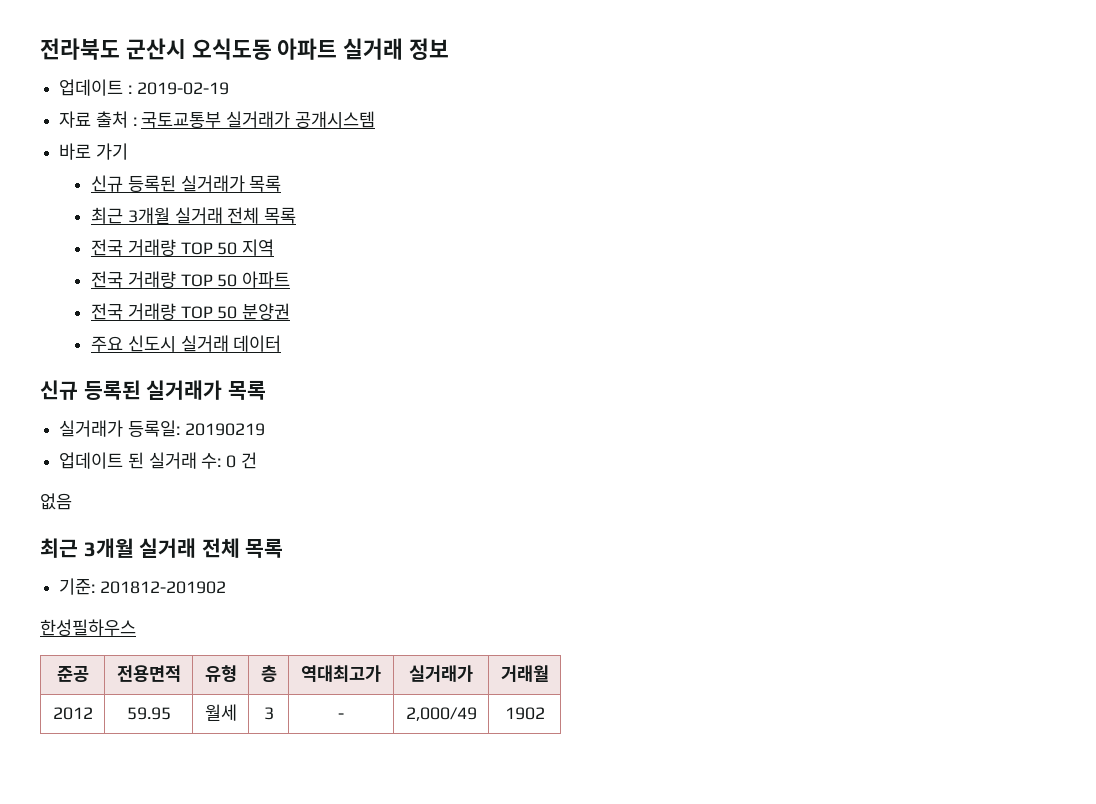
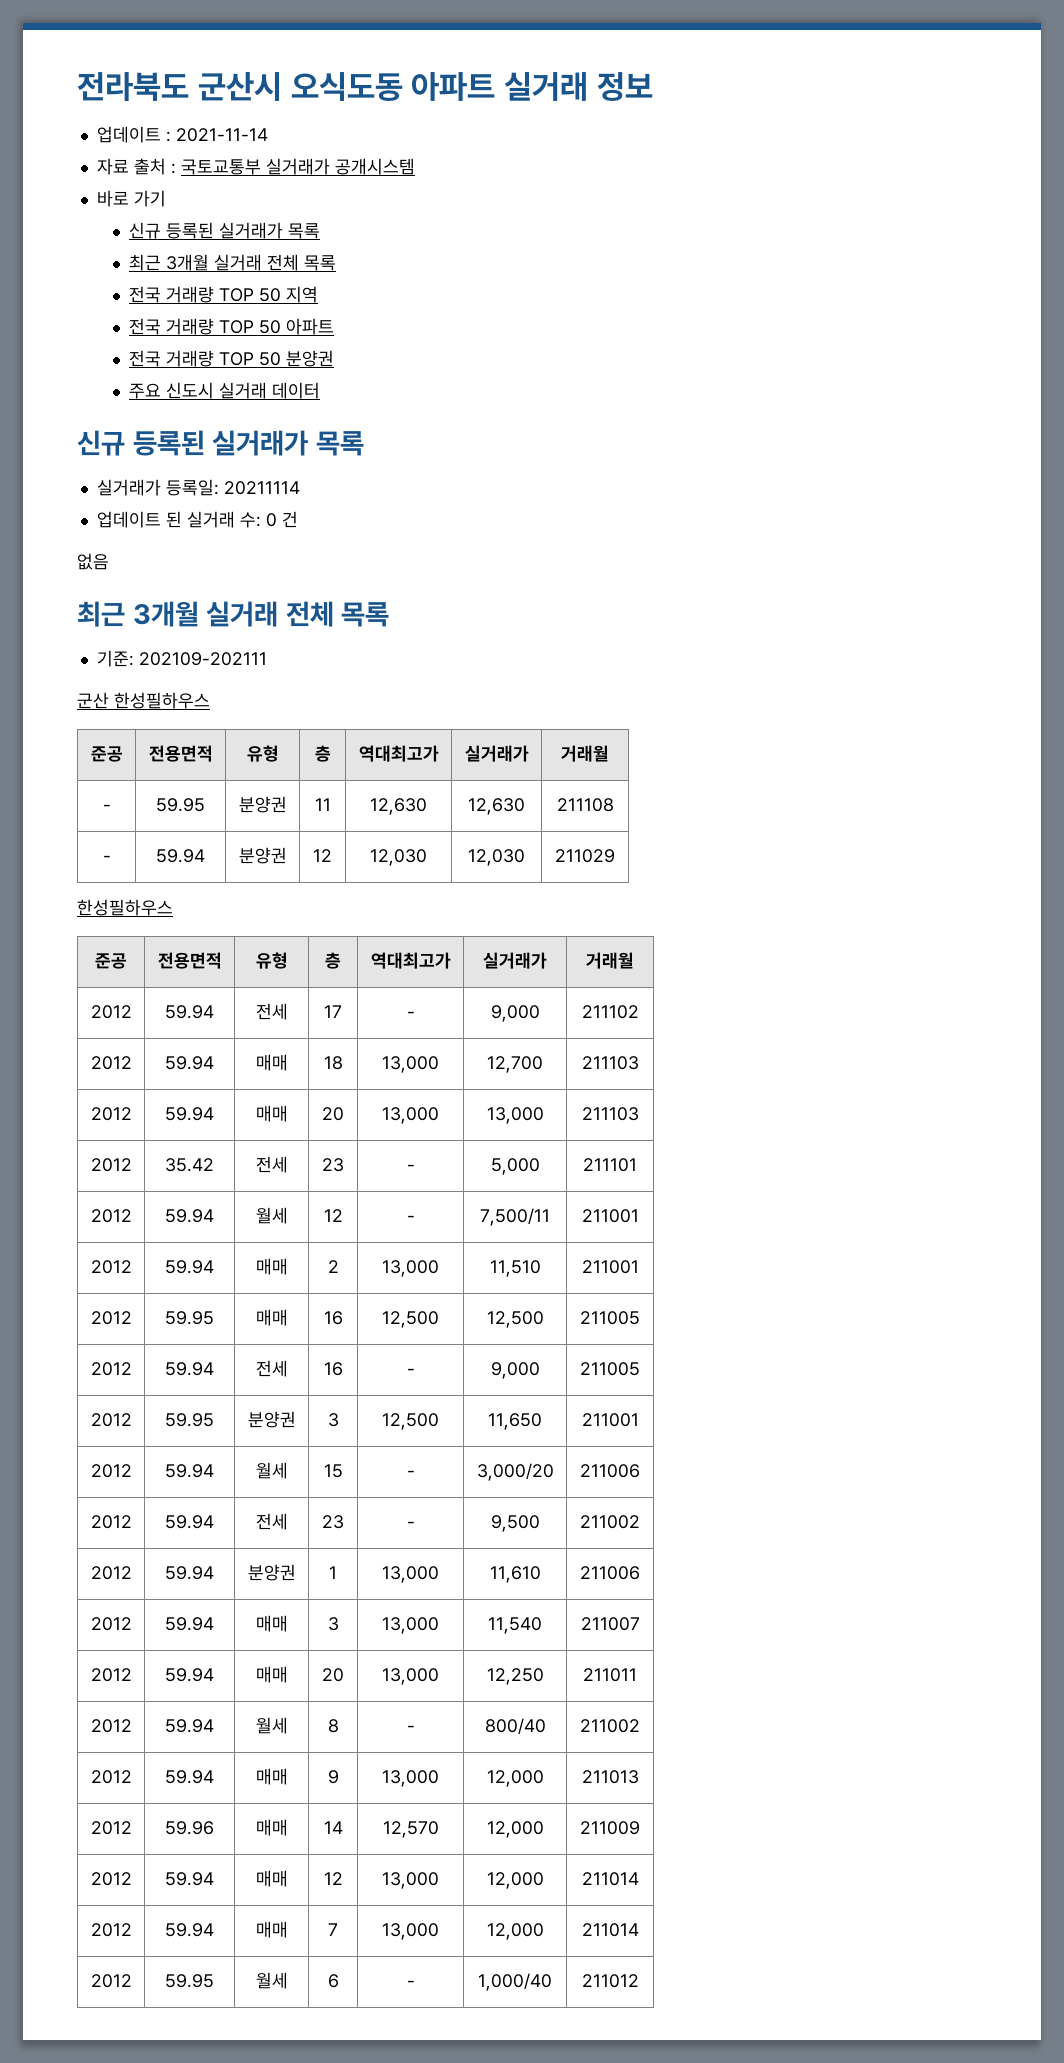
[136,82,229,95] 2019-02-19 -> [175,128,268,142] 2021-11-14
[184,423,265,436] 20190219 -> [223,481,300,495] 20211114
[99,581,226,594] [40,619,136,636] [56,666,89,682] [116,665,181,682] [204,665,237,682] [260,665,277,682] [301,665,381,682] [409,665,473,682] [500,665,549,682] 201812-201902 // 한성필하우스 // 준공 | 전용면적 | 유형 | 층 | 역대최고가 | 실거래가 | 거래월 -> [138,652,267,666] [77,692,210,709] [90,746,123,762] [148,745,213,762] [246,745,279,762] [314,745,331,762] [358,745,439,762] [464,745,529,762] [561,745,609,762] [102,804,111,811] [156,798,205,812] [238,796,287,813] [314,798,331,811] [370,798,427,815] [468,798,525,815] [556,798,614,812] [102,855,111,862] [156,849,205,863] [238,847,287,864] [313,849,332,862] [370,849,427,866] [468,849,525,866] [555,849,615,863] [77,899,173,916] [95,953,127,969] [157,952,222,969] [255,952,288,969] [325,952,341,969] [370,952,451,969] [483,952,547,969] [586,952,634,969] [90,1005,132,1019] [165,1005,214,1019] [255,1003,288,1020] [324,1005,342,1018] [406,1011,415,1018] [490,1005,540,1022] [581,1005,639,1019] [90,1056,132,1070] [165,1056,214,1070] [255,1054,288,1071] [323,1056,343,1070] [382,1056,439,1073] [487,1056,543,1073] [581,1056,639,1070] [90,1107,132,1121] [165,1107,214,1121] [255,1105,288,1122] [322,1107,344,1121] [382,1107,439,1124] [486,1107,544,1124] [581,1107,639,1121] [90,1158,132,1172] [165,1158,214,1172] [255,1156,288,1173] [322,1158,344,1172] [406,1164,415,1171] [490,1158,540,1175] [583,1158,637,1172] [90,1209,132,1223] [165,1209,214,1223] [255,1207,288,1224] [323,1209,343,1222] [406,1215,415,1222] [480,1208,550,1226] [581,1209,639,1223] [90,1260,132,1274] [165,1260,214,1274] [255,1258,288,1275] [327,1260,339,1273] [382,1260,439,1277] [489,1260,541,1277] [581,1260,639,1274] [90,1311,132,1325] [165,1311,214,1325] [255,1309,288,1326] [323,1311,343,1325] [382,1311,439,1328] [486,1311,544,1328] [580,1311,640,1325] [90,1362,132,1376] [165,1362,214,1376] [255,1360,288,1377] [323,1362,343,1376] [406,1368,415,1375] [490,1362,540,1379] [580,1362,640,1376] [90,1413,132,1427] [165,1413,214,1427] [247,1411,296,1428] [327,1413,339,1427] [382,1413,439,1430] [488,1413,542,1430] [581,1413,639,1427] [90,1464,132,1478] [165,1464,214,1478] [255,1462,288,1479] [323,1464,343,1478] [406,1470,415,1477] [476,1463,554,1481] [580,1464,640,1478] [90,1515,132,1529] [165,1515,214,1529] [255,1513,288,1530] [322,1515,344,1529] [406,1521,415,1528] [490,1515,540,1532] [580,1515,640,1529] [90,1566,132,1580] [165,1566,214,1580] [247,1564,296,1581] [329,1566,337,1579] [382,1566,439,1583] [489,1566,541,1583] [580,1566,640,1580] [90,1617,132,1631] [165,1617,214,1631] [255,1615,288,1632] [327,1617,339,1631] [382,1617,439,1634] [488,1617,542,1634] [580,1617,640,1631] [90,1668,132,1682] [165,1668,214,1682] [255,1666,288,1683] [322,1668,344,1682] [382,1668,439,1685] [486,1668,544,1685] [583,1668,637,1682] [90,1719,132,1733] [165,1719,214,1733] [255,1717,288,1734] [327,1719,339,1733] [406,1725,415,1732] [484,1718,546,1734] [580,1719,640,1733] [90,1770,132,1784] [165,1770,214,1784] [255,1768,288,1785] [327,1770,339,1784] [382,1770,439,1787] [486,1770,544,1787] [581,1770,639,1784] [90,1821,132,1835] [165,1821,214,1835] [255,1819,288,1836] [323,1821,343,1834] [382,1821,439,1838] [486,1821,544,1838] [580,1821,640,1835] [90,1872,132,1886] [165,1872,214,1886] [255,1870,288,1887] [323,1872,343,1885] [382,1872,439,1889] [486,1872,544,1889] [581,1872,639,1886] [90,1923,132,1937] [165,1923,214,1937] [255,1921,288,1938] [328,1923,338,1936] [382,1923,439,1940] [486,1923,544,1940] [581,1923,639,1937] 202109-202111 // 군산 한성필하우스 // 준공 | 전용면적 | 유형 | 층 | 역대최고가 | 실거래가 | 거래월 // - | 59.95 | 분양권 | 11 | 12,630 | 12,630 | 211108 // - | 59.94 | 분양권 | 12 | 12,030 | 12,030 | 211029 // 한성필하우스 // 준공 | 전용면적 | 유형 | 층 | 역대최고가 | 실거래가 | 거래월 // 2012 | 59.94 | 전세 | 17 | - | 9,000 | 211102 // 2012 | 59.94 | 매매 | 18 | 13,000 | 12,700 | 211103 // 2012 | 59.94 | 매매 | 20 | 13,000 | 13,000 | 211103 // 2012 | 35.42 | 전세 | 23 | - | 5,000 | 211101 // 2012 | 59.94 | 월세 | 12 | - | 7,500/11 | 211001 // 2012 | 59.94 | 매매 | 2 | 13,000 | 11,510 | 211001 // 2012 | 59.95 | 매매 | 16 | 12,500 | 12,500 | 211005 // 2012 | 59.94 | 전세 | 16 | - | 9,000 | 211005 // 2012 | 59.95 | 분양권 | 3 | 12,500 | 11,650 | 211001 // 2012 | 59.94 | 월세 | 15 | - | 3,000/20 | 211006 // 2012 | 59.94 | 전세 | 23 | - | 9,500 | 211002 // 2012 | 59.94 | 분양권 | 1 | 13,000 | 11,610 | 211006 // 2012 | 59.94 | 매매 | 3 | 13,000 | 11,540 | 211007 // 2012 | 59.94 | 매매 | 20 | 13,000 | 12,250 | 211011 // 2012 | 59.94 | 월세 | 8 | - | 800/40 | 211002 // 2012 | 59.94 | 매매 | 9 | 13,000 | 12,000 | 211013 // 2012 | 59.96 | 매매 | 14 | 12,570 | 12,000 | 211009 // 2012 | 59.94 | 매매 | 12 | 13,000 | 12,000 | 211014 // 2012 | 59.94 | 매매 | 7 | 13,000 | 12,000 | 211014
[263,707,274,720] [338,713,344,719] [405,707,477,721] [504,707,545,720] 3 | - | 2,000/49 | 1902 -> [327,1974,339,1988] [406,1980,415,1987] [478,1973,552,1991] [581,1974,639,1988] 6 | - | 1,000/40 | 211012

